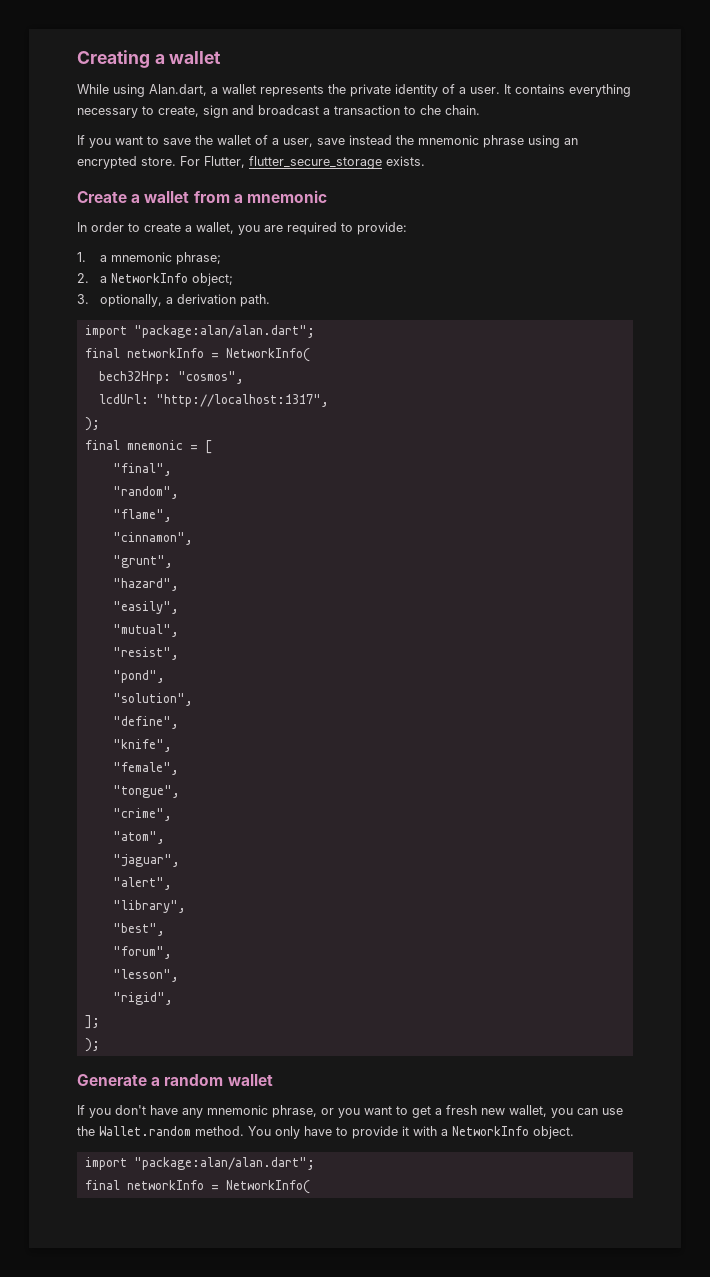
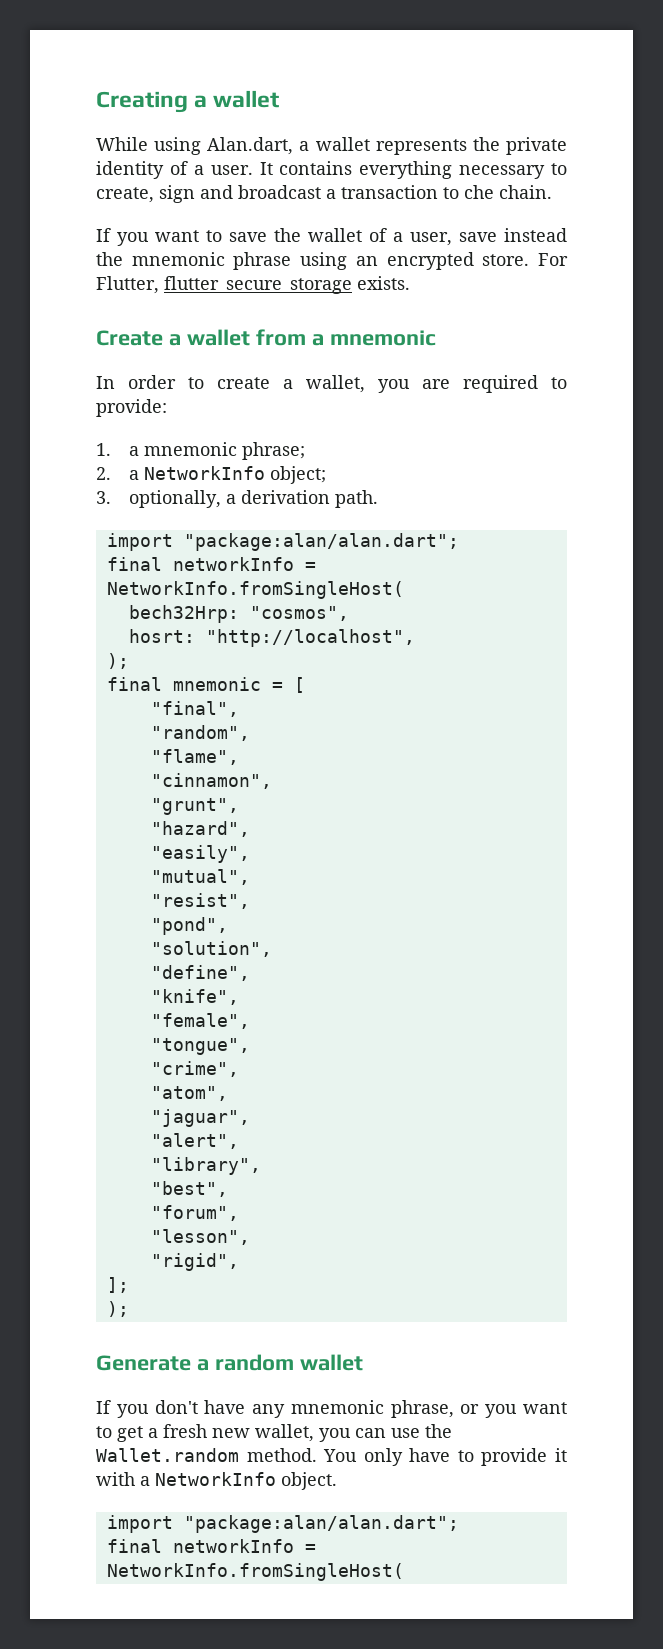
[225,348,310,362] NetworkInfo( -> [106,581,404,599] NetworkInfo.fromSingleHost(
[98,394,329,407] lcdUrl: "http://localhost:1317", -> [128,629,415,647] hosrt: "http://localhost",
[225,1180,310,1194] NetworkInfo( -> [106,1563,404,1581] NetworkInfo.fromSingleHost(

